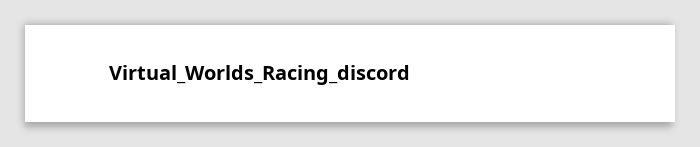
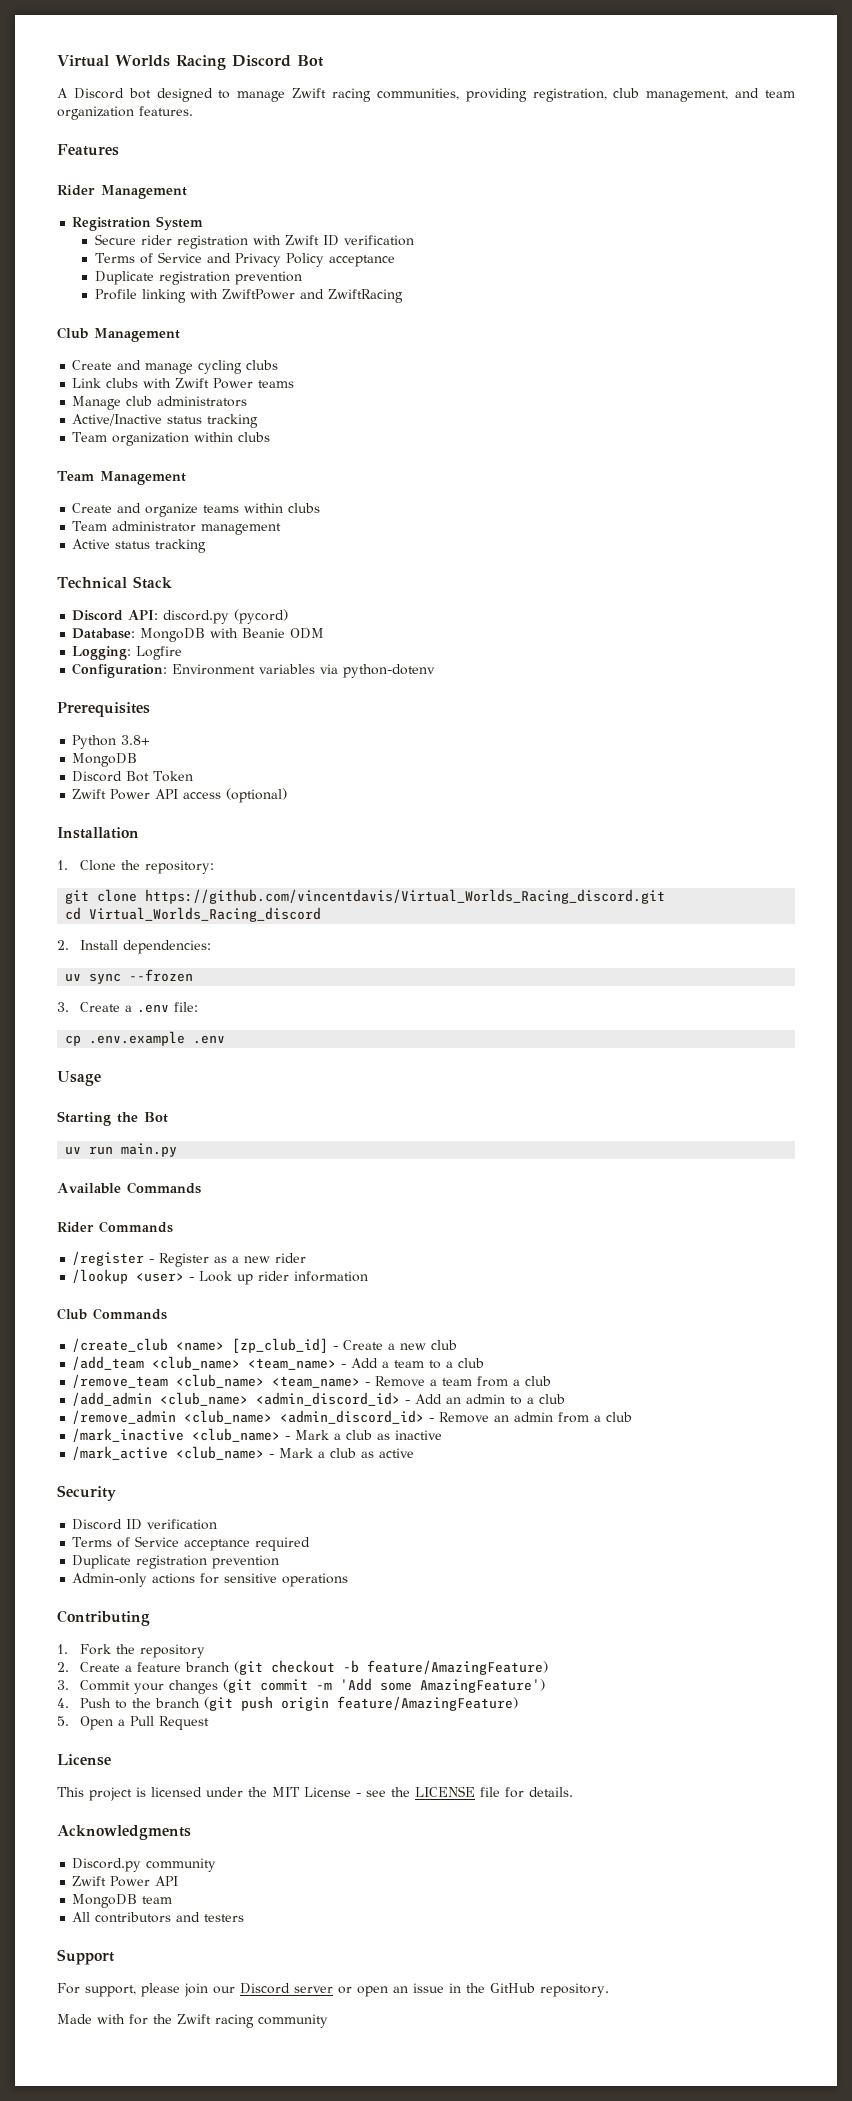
[109,65,410,85] Virtual_Worlds_Racing_discord -> [57,55,324,70] [57,88,795,102] [57,106,193,120] [57,144,119,156] [57,185,187,199] [72,216,204,231] [95,234,415,249] [95,252,395,267] [95,271,303,285] [95,289,404,303] [57,327,180,342] [72,360,279,374] [72,378,295,389] [72,396,248,410] [72,414,259,428] [72,432,271,446] [57,471,186,485] [72,503,321,517] [72,521,282,535] [72,539,207,553] [57,576,172,589] [72,609,289,624] [72,628,325,642] [72,646,183,660] [72,663,436,678] [57,702,150,717] [72,735,151,749] [72,753,138,767] [72,771,194,782] [72,788,288,803] [57,827,139,839] [57,860,214,874] [65,889,666,904] [65,907,322,922] [57,940,211,954] [65,969,194,984] [57,1002,198,1013] [65,1031,226,1046] [57,1071,101,1086] [57,1111,168,1126] [65,1143,178,1157] [57,1182,201,1194] [57,1221,173,1233] [72,1251,307,1267] [72,1269,369,1285] [57,1308,167,1320] [72,1338,458,1353] [72,1356,485,1370] [72,1374,552,1388] [72,1392,566,1406] [72,1410,633,1424] [72,1428,443,1442] [72,1446,415,1460] [57,1485,116,1501] [72,1519,218,1530] [72,1536,311,1551] [72,1555,280,1569] [72,1573,349,1587] [57,1610,150,1626] [57,1644,205,1658] [57,1660,548,1675] [57,1678,545,1694] [57,1696,518,1711] [57,1716,209,1730] [57,1754,111,1766] [57,1786,573,1801] [57,1825,191,1840] [72,1858,217,1872] [72,1876,179,1887] [72,1894,173,1908] [72,1912,245,1923] [57,1949,114,1965] [57,1983,609,1997] [57,2014,328,2028] Virtual Worlds Racing Discord Bot // A Discord bot designed to manage Zwift racing communities, providing registration, club management, and team organization features. // Features // Rider Management // Registration System // Secure rider registration with Zwift ID verification // Terms of Service and Privacy Policy acceptance // Duplicate registration prevention // Profile linking with ZwiftPower and ZwiftRacing // Club Management // Create and manage cycling clubs // Link clubs with Zwift Power teams // Manage club administrators // Active/Inactive status tracking // Team organization within clubs // Team Management // Create and organize teams within clubs // Team administrator management // Active status tracking // Technical Stack // Discord API: discord.py (pycord) // Database: MongoDB with Beanie ODM // Logging: Logfire // Configuration: Environment variables via python-dotenv // Prerequisites // Python 3.8+ // MongoDB // Discord Bot Token // Zwift Power API access (optional) // Installation // 1. Clone the repository: // git clone https://github.com/vincentdavis/Virtual_Worlds_Racing_discord.git // cd Virtual_Worlds_Racing_discord // 2. Install dependencies: // uv sync --frozen // 3. Create a .env file: // cp .env.example .env // Usage // Starting the Bot // uv run main.py // Available Commands // Rider Commands // /register - Register as a new rider // /lookup <user> - Look up rider information // Club Commands // /create_club <name> [zp_club_id] - Create a new club // /add_team <club_name> <team_name> - Add a team to a club // /remove_team <club_name> <team_name> - Remove a team from a club // /add_admin <club_name> <admin_discord_id> - Add an admin to a club // /remove_admin <club_name> <admin_discord_id> - Remove an admin from a club // /mark_inactive <club_name> - Mark a club as inactive // /mark_active <club_name> - Mark a club as active // Security // Discord ID verification // Terms of Service acceptance required // Duplicate registration prevention // Admin-only actions for sensitive operations // Contributing // 1. Fork the repository // 2. Create a feature branch (git checkout -b feature/AmazingFeature) // 3. Commit your changes (git commit -m 'Add some AmazingFeature') // 4. Push to the branch (git push origin feature/AmazingFeature) // 5. Open a Pull Request // License // This project is licensed under the MIT License - see the LICENSE file for details. // Acknowledgments // Discord.py community // Zwift Power API // MongoDB team // All contributors and testers // Support // For support, please join our Discord server or open an issue in the GitHub repository. // Made with for the Zwift racing community

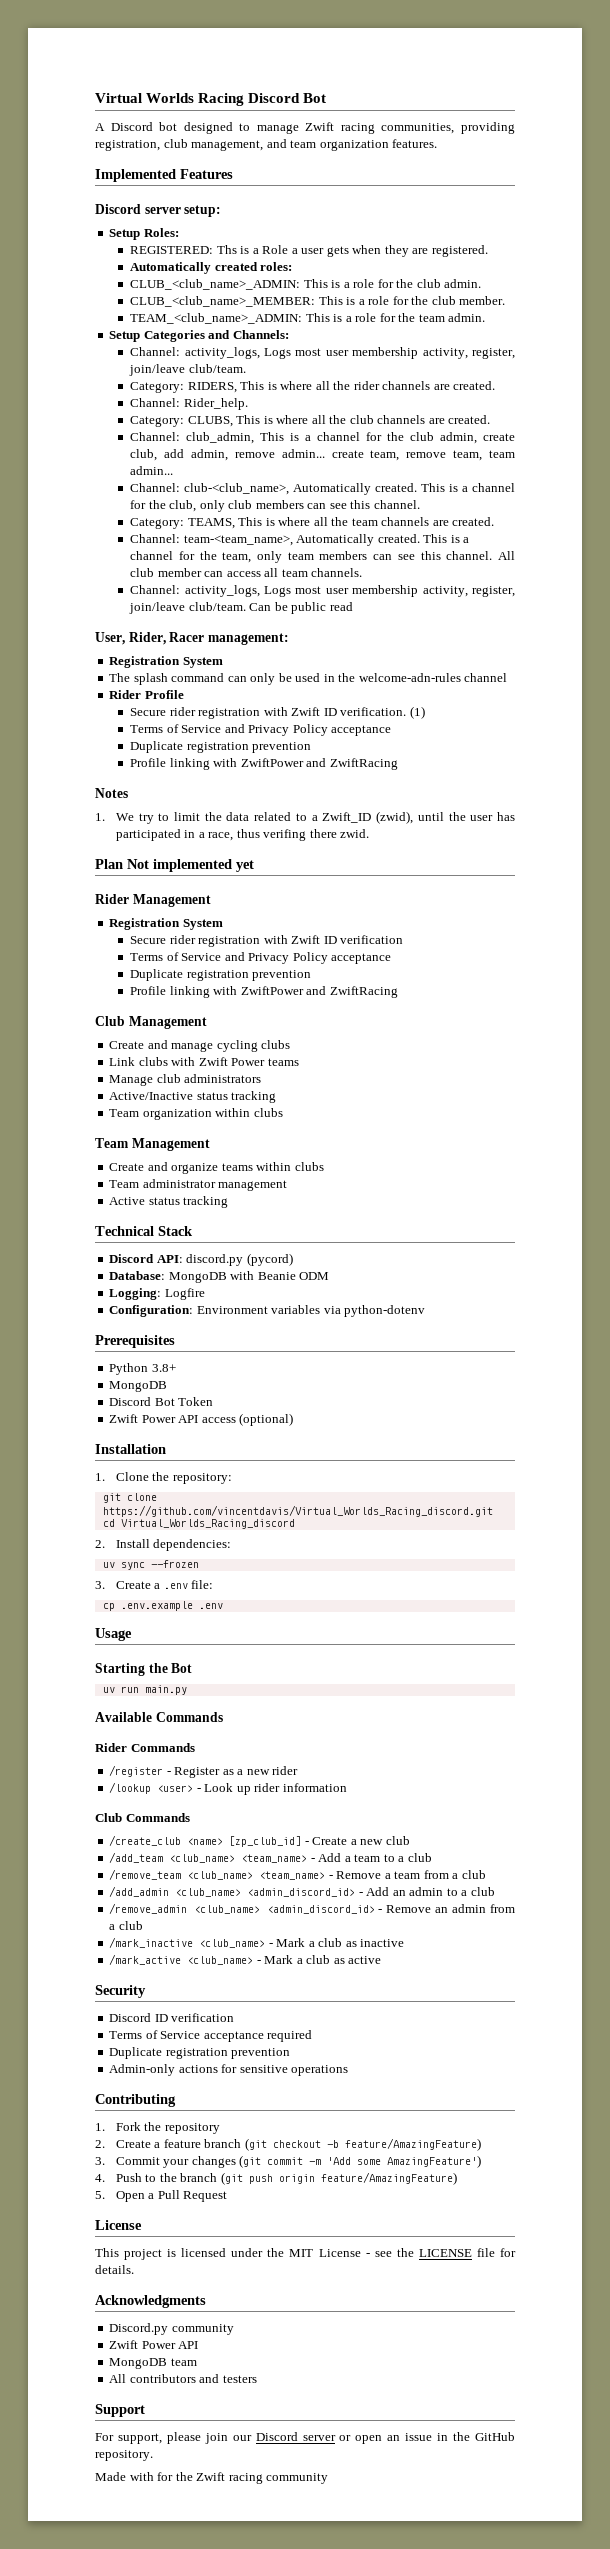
(193, 111) none -> [95,169,176,182] Implemented
(119, 150) none -> [95,204,222,217] [109,228,179,240] [130,245,488,257] [130,262,293,274] [130,279,482,290] [130,296,506,307] [130,313,486,324] [109,330,289,342] [130,347,515,359] [129,364,246,376] [130,381,496,393] [130,398,248,410] [130,415,491,427] [130,432,516,444] [130,449,515,461] [130,466,174,475] [130,483,515,495] [130,500,420,512] [130,517,495,529] [130,534,470,546] [130,551,515,563] [130,568,363,577] [130,585,515,597] [129,602,353,614] [95,632,289,645] [109,656,223,668] [109,673,508,685] [109,690,184,699] [130,706,425,719] [130,724,392,736] [130,741,312,753] [130,758,398,770] [95,788,128,798] [95,811,515,824] [115,829,370,841] [95,859,254,872] // Discord server setup: // Setup Roles: // REGISTERED: Ths is a Role a user gets when they are registered. // Automatically created roles: // CLUB_<club_name>_ADMIN: This is a role for the club admin. // CLUB_<club_name>_MEMBER: This is a role for the club member. // TEAM_<club_name>_ADMIN: This is a role for the team admin. // Setup Categories and Channels: // Channel: activity_logs, Logs most user membership activity, register, join/leave club/team. // Category: RIDERS, This is where all the rider channels are created. // Channel: Rider_help. // Category: CLUBS, This is where all the club channels are created. // Channel: club_admin, This is a channel for the club admin, create club, add admin, remove admin... create team, remove team, team admin... // Channel: club-<club_name>, Automatically created. This is a channel for the club, only club members can see this channel. // Category: TEAMS, This is where all the team channels are created. // Channel: team-<team_name>, Automatically created. This is a channel for the team, only team members can see this channel. All club member can access all team channels. // Channel: activity_logs, Logs most user membership activity, register, join/leave club/team. Can be public read // User, Rider, Racer management: // Registration System // The splash command can only be used in the welcome-adn-rules channel // Rider Profile // Secure rider registration with Zwift ID verification. (1) // Terms of Service and Privacy Policy acceptance // Duplicate registration prevention // Profile linking with ZwiftPower and ZwiftRacing // Notes // 1. We try to limit the data related to a Zwift_ID (zwid), until the user has participated in a race, thus verifing there zwid. // Plan Not implemented yet

